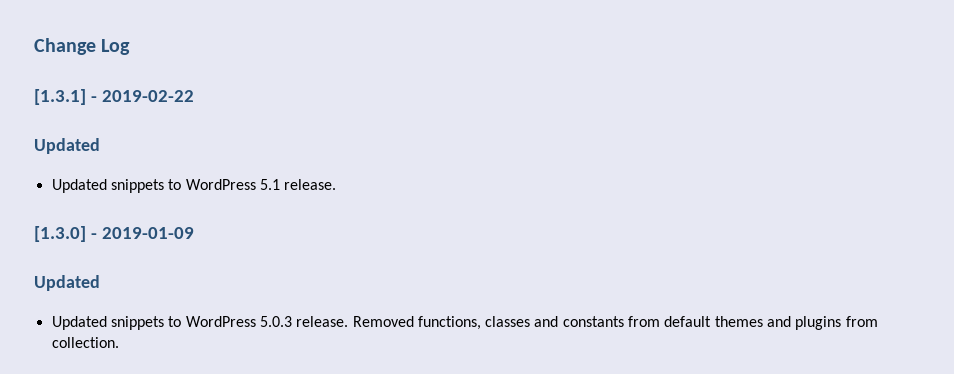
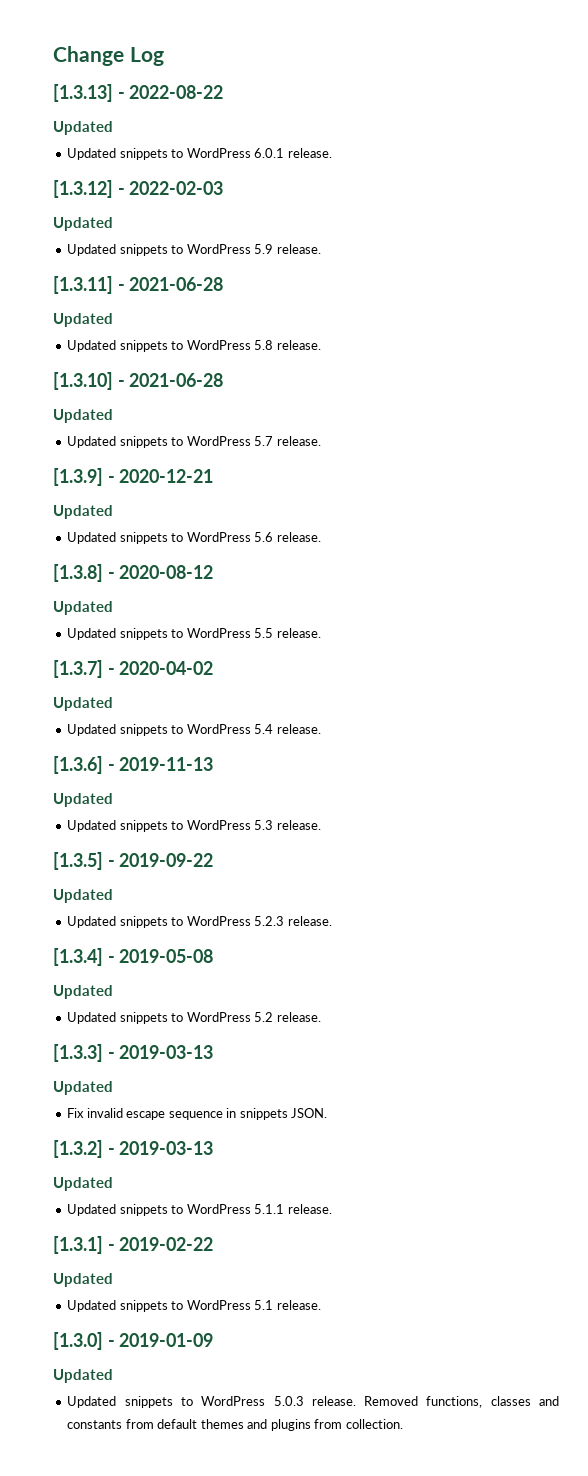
(131, 47) none -> [53,84,224,102] [53,121,113,135] [67,148,332,160] [53,180,224,198] [53,217,113,231] [67,244,321,256] [53,276,224,294] [53,313,113,327] [67,340,321,352] [53,372,224,390] [53,409,113,423] [67,436,321,448] [53,468,214,486] [53,505,113,519] [67,532,321,544] [53,564,214,582] [53,601,113,615] [67,628,321,640] [53,660,214,678] [53,697,113,711] [67,724,321,736] [53,756,214,774] [53,793,113,807] [67,820,321,832] [53,852,214,870] [53,889,113,903] [67,916,332,928] [53,948,214,966] [53,985,113,999] [67,1012,321,1024] [53,1044,214,1062] [53,1081,113,1095] [67,1108,328,1120] [53,1140,214,1158] [53,1177,113,1191] [67,1204,332,1216] // [1.3.13] - 2022-08-22 // Updated // Updated snippets to WordPress 6.0.1 release. // [1.3.12] - 2022-02-03 // Updated // Updated snippets to WordPress 5.9 release. // [1.3.11] - 2021-06-28 // Updated // Updated snippets to WordPress 5.8 release. // [1.3.10] - 2021-06-28 // Updated // Updated snippets to WordPress 5.7 release. // [1.3.9] - 2020-12-21 // Updated // Updated snippets to WordPress 5.6 release. // [1.3.8] - 2020-08-12 // Updated // Updated snippets to WordPress 5.5 release. // [1.3.7] - 2020-04-02 // Updated // Updated snippets to WordPress 5.4 release. // [1.3.6] - 2019-11-13 // Updated // Updated snippets to WordPress 5.3 release. // [1.3.5] - 2019-09-22 // Updated // Updated snippets to WordPress 5.2.3 release. // [1.3.4] - 2019-05-08 // Updated // Updated snippets to WordPress 5.2 release. // [1.3.3] - 2019-03-13 // Updated // Fix invalid escape sequence in snippets JSON. // [1.3.2] - 2019-03-13 // Updated // Updated snippets to WordPress 5.1.1 release.

